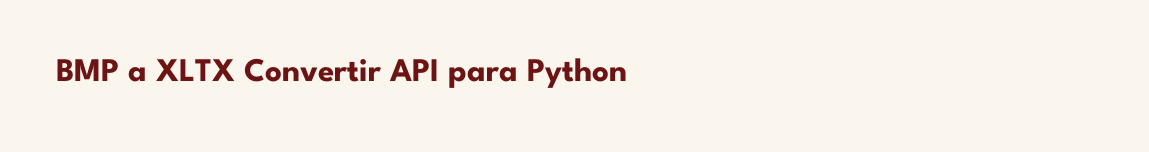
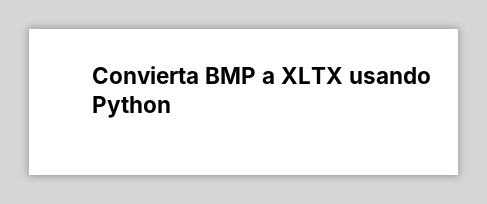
(56, 70) none -> [92,66,199,84] Convierta
[244,58,518,88] Convertir API para -> [349,67,432,84] usando

